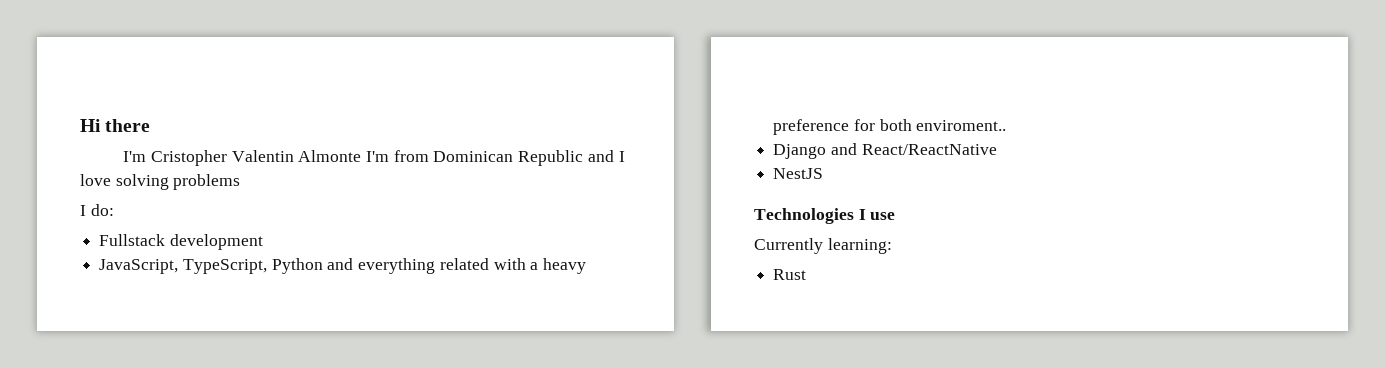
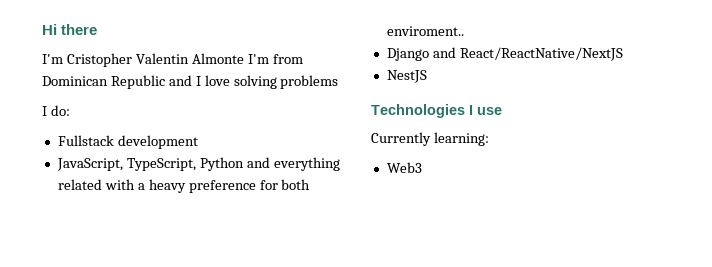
[861,144,997,155] React/ReactNative -> [459,47,623,61] React/ReactNative/NextJS
[773,269,807,280] Rust -> [386,162,422,173] Web3

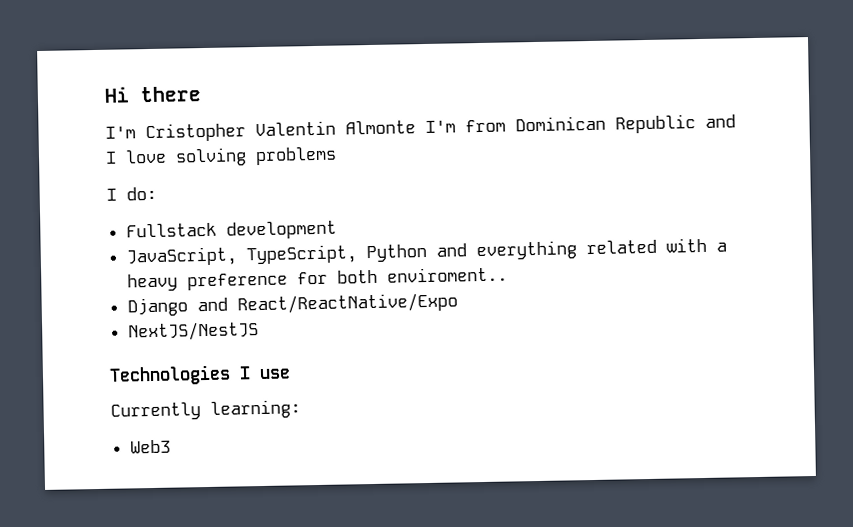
[459,47,623,61] [386,70,427,83] React/ReactNative/NextJS // NestJS -> [236,292,458,315] [127,321,259,342] React/ReactNative/Expo // NextJS/NestJS

